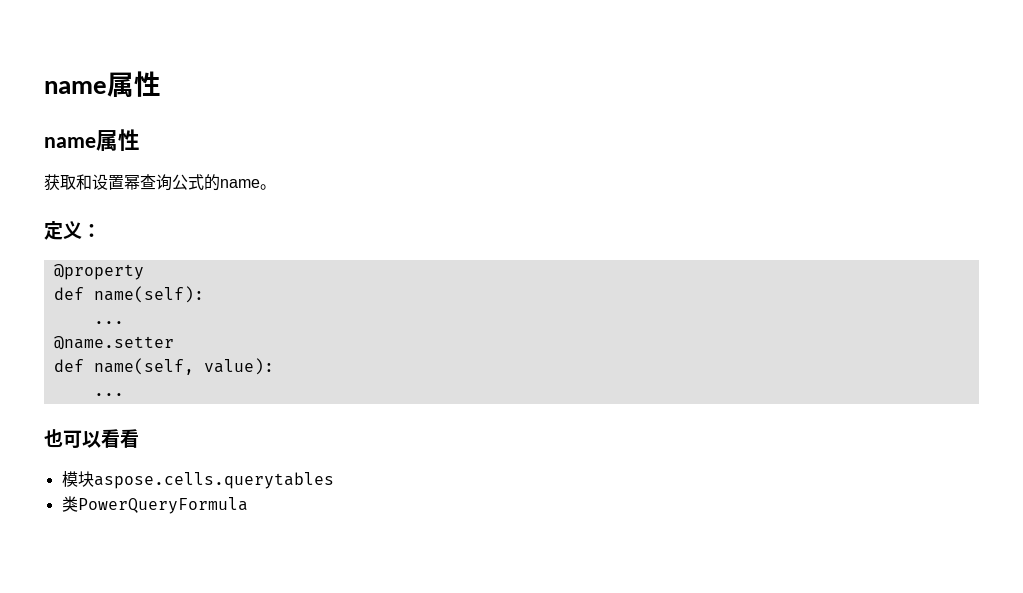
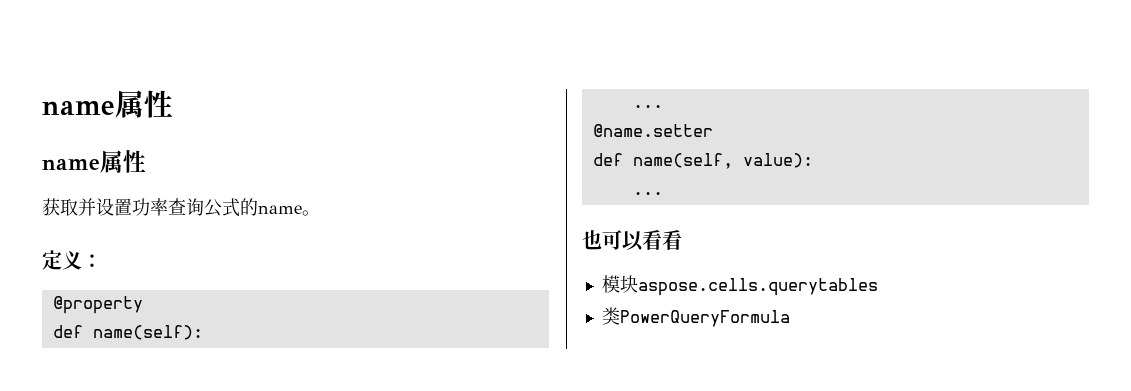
[76,174,140,190] 和设置幂 -> [78,198,168,216] 并设置功率

